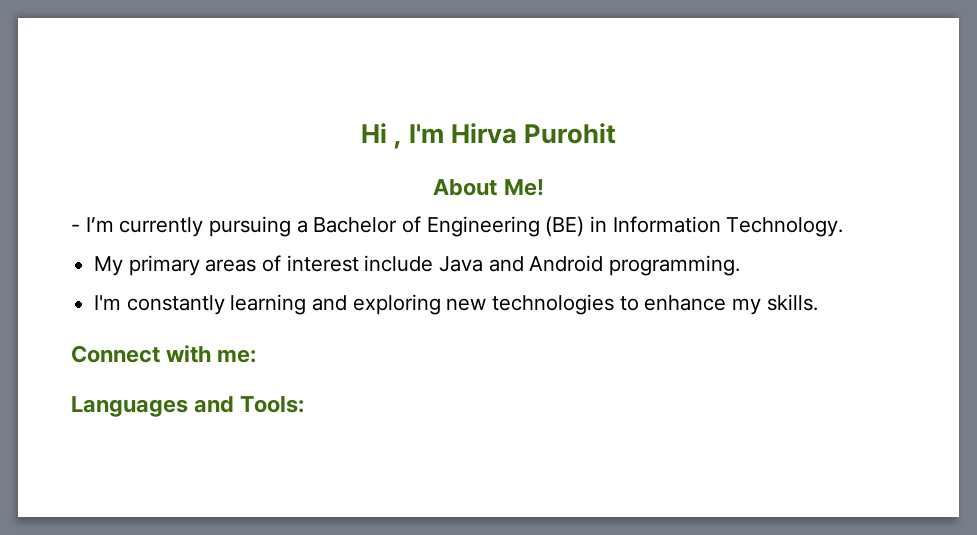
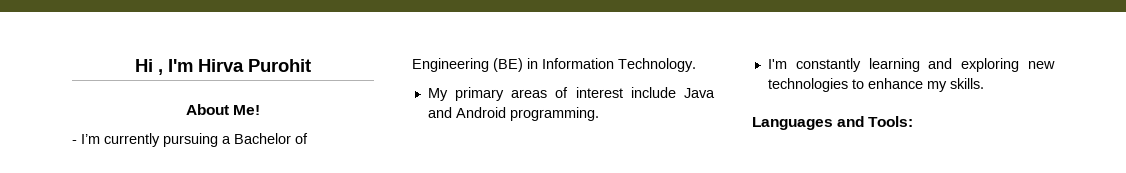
[71,345,257,363] // Connect with me: -> (984, 83) none

